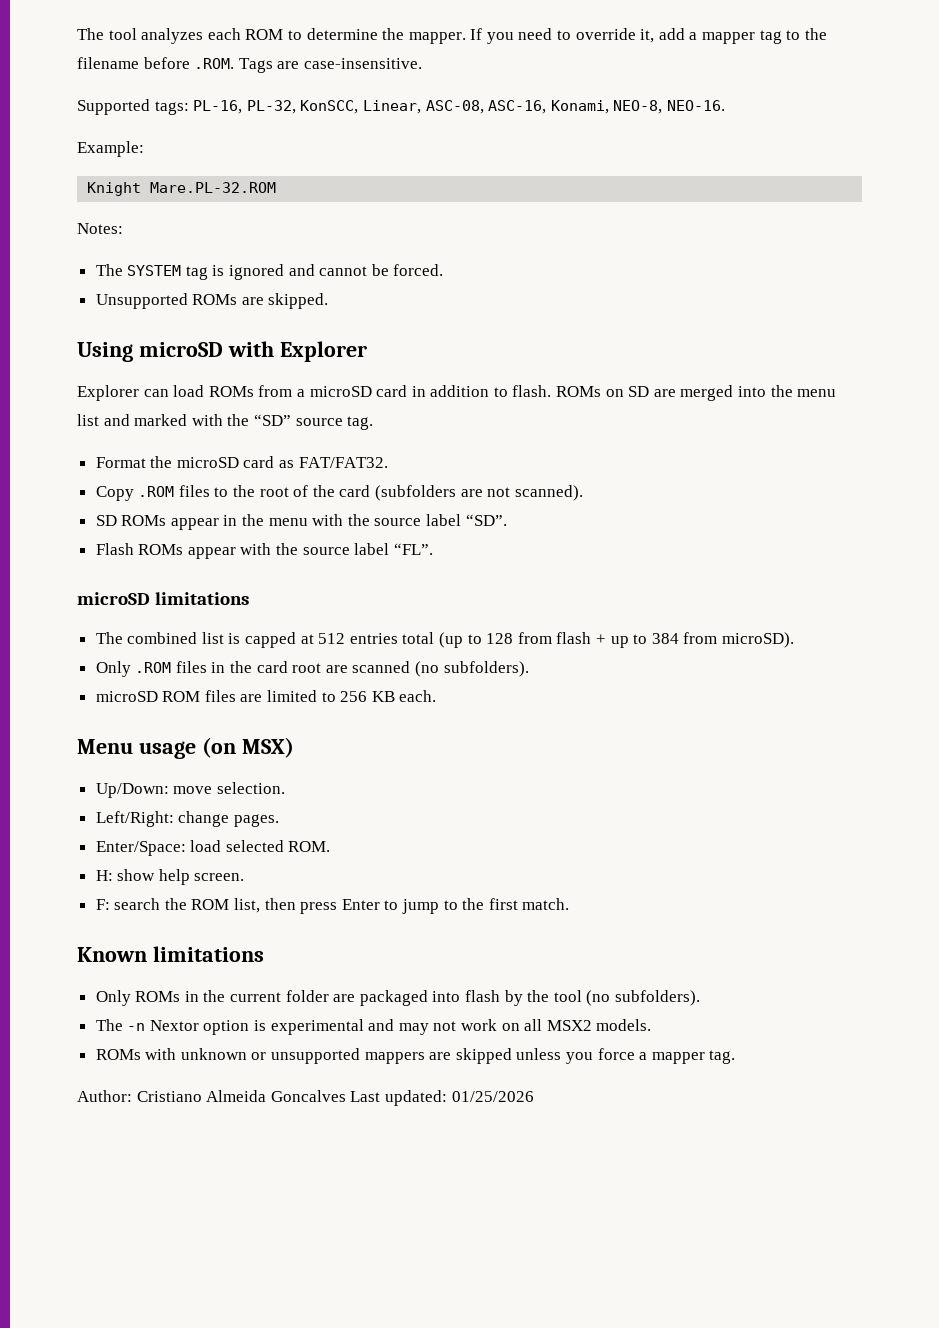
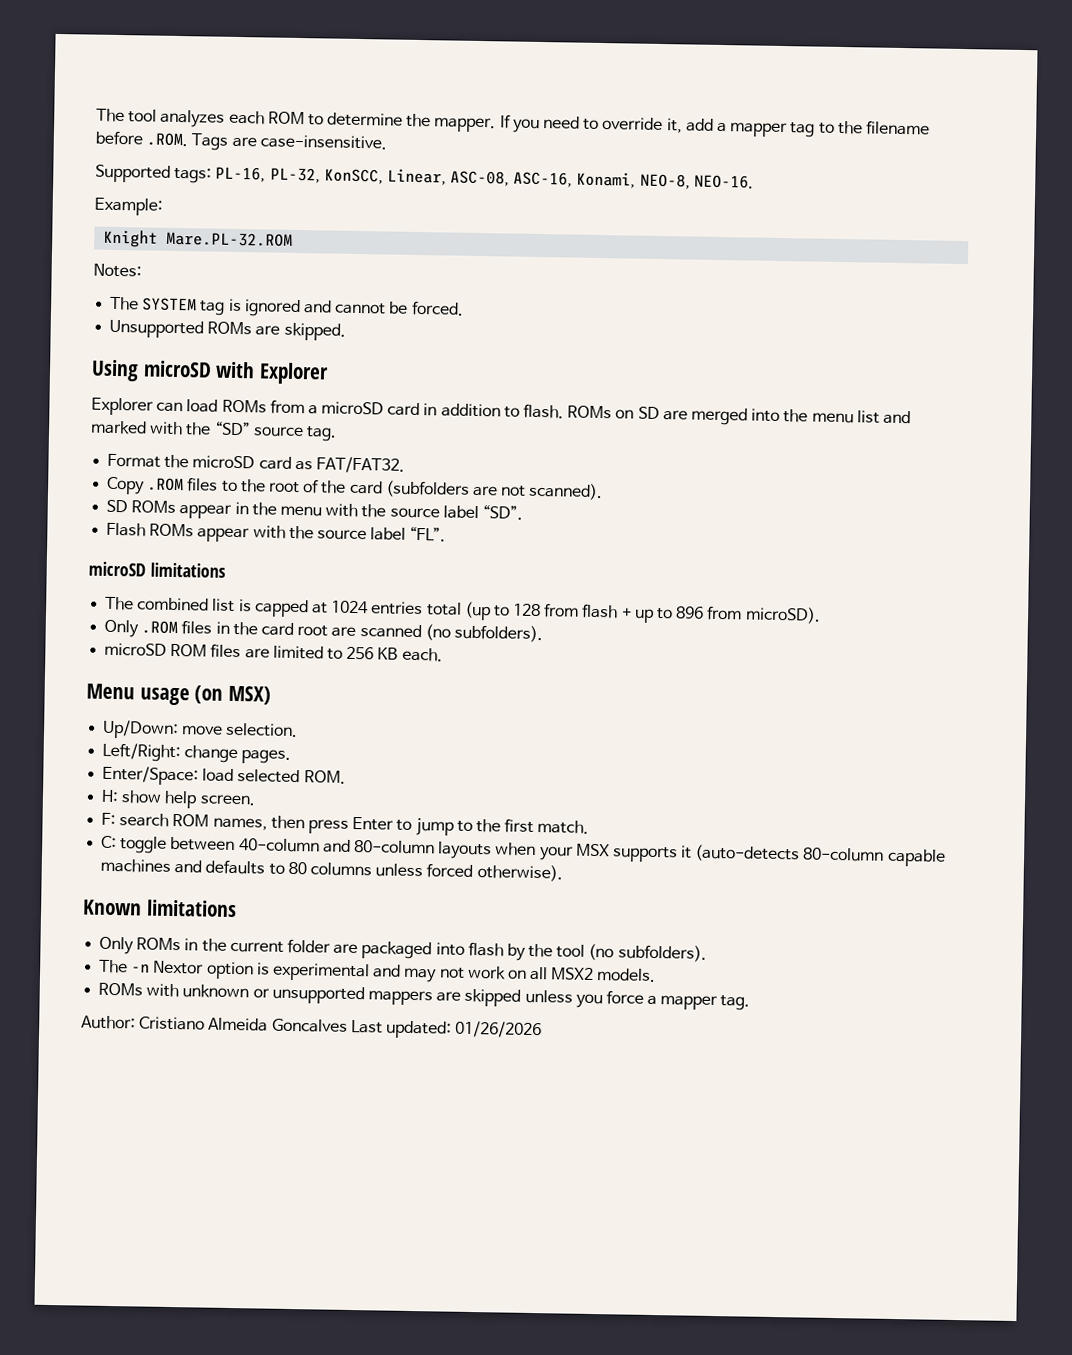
[318,633,346,644] 512 -> [331,600,370,614] 1024
[651,633,679,644] 384 -> [676,606,705,619] 896
[164,898,261,913] the ROM list, -> [172,813,268,831] ROM names,
(570, 904) none -> [101,835,946,867] [100,858,563,882] // C: toggle between 40-column and 80-column layouts when your MSX supports it (auto-detects 80-column capable machines and defaults to 80 columns unless forced otherwise).
[451,1091,534,1102] 01/25/2026 -> [455,1020,543,1039] 01/26/2026

